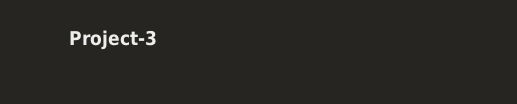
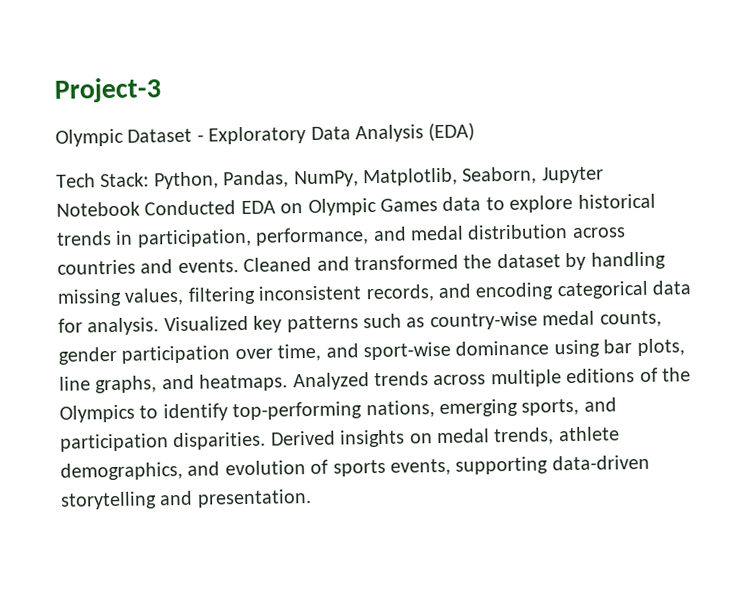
(157, 40) none -> [55,122,476,147] [56,166,604,190] [56,193,656,217] [56,224,626,248] [57,251,666,275] [57,280,692,307] [58,310,662,336] [58,338,685,365] [59,367,691,394] [59,397,617,423] [60,426,620,452] [60,454,650,481] [60,489,312,510] // Olympic Dataset - Exploratory Data Analysis (EDA) // Tech Stack: Python, Pandas, NumPy, Matplotlib, Seaborn, Jupyter Notebook Conducted EDA on Olympic Games data to explore historical trends in participation, performance, and medal distribution across countries and events. Cleaned and transformed the dataset by handling missing values, filtering inconsistent records, and encoding categorical data for analysis. Visualized key patterns such as country-wise medal counts, gender participation over time, and sport-wise dominance using bar plots, line graphs, and heatmaps. Analyzed trends across multiple editions of the Olympics to identify top-performing nations, emerging sports, and participation disparities. Derived insights on medal trends, athlete demographics, and evolution of sports events, supporting data-driven storytelling and presentation.

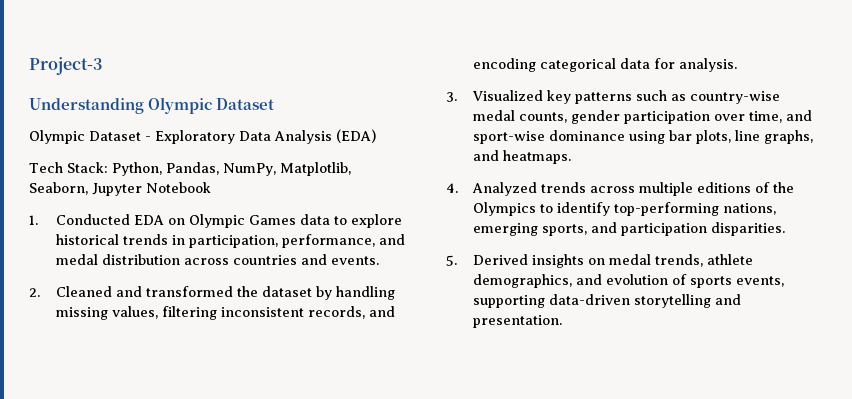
(161, 90) none -> [29,97,275,114] // Understanding Olympic Dataset
(140, 209) none -> [29,215,38,225] // 1.
(239, 266) none -> [29,288,40,297] // 2.
(160, 326) none -> [446,92,457,102] // 3.
(289, 382) none -> [446,183,458,193] // 4.
(267, 441) none -> [446,255,457,266] // 5.

